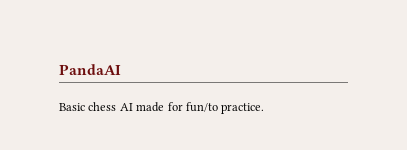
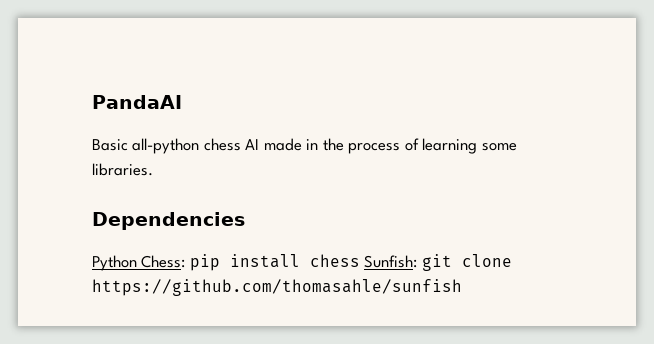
(85, 107) none -> [132,138,200,154] all-python
[167,102,265,114] for fun/to practice. -> [306,138,517,154] [92,163,153,176] [92,212,245,230] [92,254,512,271] [92,279,462,296] in the process of learning some libraries. // Dependencies // Python Chess: pip install chess Sunfish: git clone https://github.com/thomasahle/sunfish

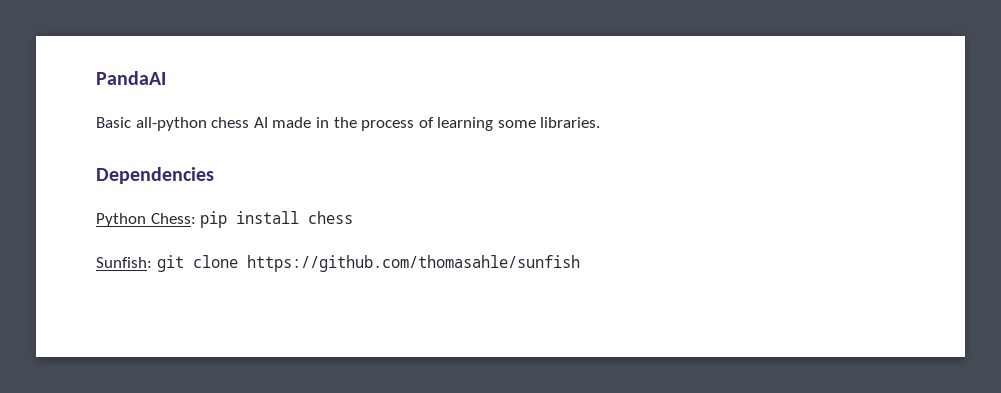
(360, 260) none -> (354, 217) //

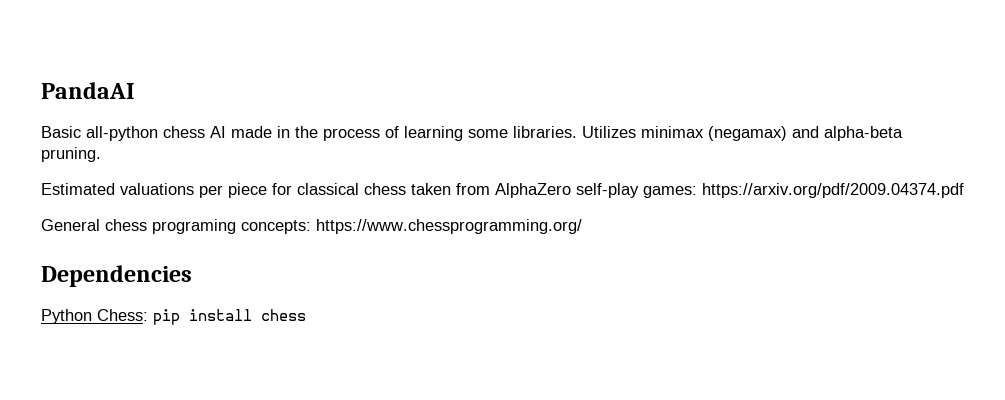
(601, 122) none -> [582,126,903,141] [41,147,101,162] [41,183,964,198] [41,219,582,234] Utilizes minimax (negamax) and alpha-beta pruning. // Estimated valuations per piece for classical chess taken from AlphaZero self-play games: https://arxiv.org/pdf/2009.04374.pdf // General chess programing concepts: https://www.chessprogramming.org/
[96,255,580,272] // Sunfish: git clone https://github.com/thomasahle/sunfish -> (306, 315) none

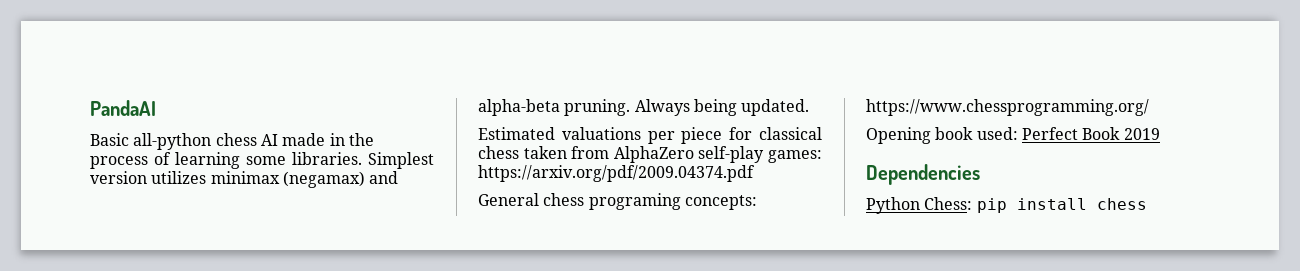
[582,126,636,138] Utilizes -> [368,152,434,169] [90,171,207,184] Simplest version utilizes
(101, 154) none -> [634,99,810,116] Always being updated.
(582, 226) none -> [866,127,1160,144] // Opening book used: Perfect Book 2019

